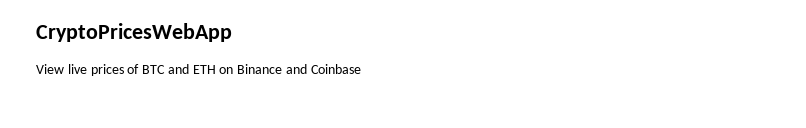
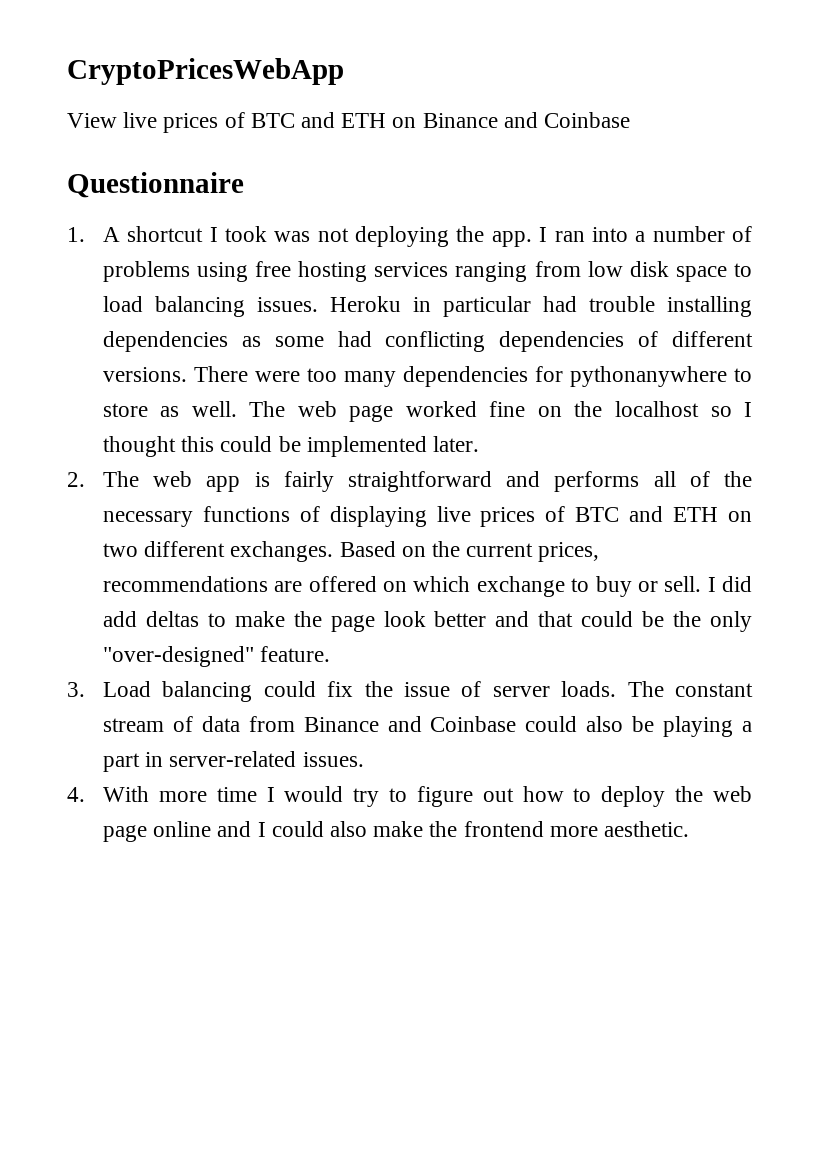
(361, 69) none -> [67,172,244,198] [67,226,753,247] [102,261,752,282] [102,296,752,317] [102,331,753,352] [102,366,752,387] [102,401,753,422] [102,436,480,457] [67,471,752,492] [102,506,753,527] [102,541,600,562] [102,576,753,597] [102,611,752,632] [102,646,331,667] [67,681,753,702] [102,716,752,737] [102,751,364,772] [67,786,752,807] [102,821,690,842] // Questionnaire // 1. A shortcut I took was not deploying the app. I ran into a number of problems using free hosting services ranging from low disk space to load balancing issues. Heroku in particular had trouble installing dependencies as some had conflicting dependencies of different versions. There were too many dependencies for pythonanywhere to store as well. The web page worked fine on the localhost so I thought this could be implemented later. // 2. The web app is fairly straightforward and performs all of the necessary functions of displaying live prices of BTC and ETH on two different exchanges. Based on the current prices, recommendations are offered on which exchange to buy or sell. I did add deltas to make the page look better and that could be the only "over-designed" feature. // 3. Load balancing could fix the issue of server loads. The constant stream of data from Binance and Coinbase could also be playing a part in server-related issues. // 4. With more time I would try to figure out how to deploy the web page online and I could also make the frontend more aesthetic.

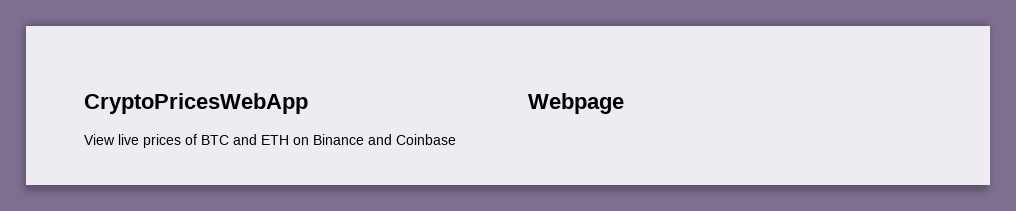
[67,172,244,198] [67,226,753,247] [102,261,752,282] [102,296,752,317] [102,331,753,352] [102,366,752,387] [102,401,753,422] [102,436,480,457] [67,471,752,492] [102,506,753,527] [102,541,600,562] [102,576,753,597] [102,611,752,632] [102,646,331,667] [67,681,753,702] [102,716,752,737] [102,751,364,772] [67,786,752,807] [102,821,690,842] Questionnaire // 1. A shortcut I took was not deploying the app. I ran into a number of problems using free hosting services ranging from low disk space to load balancing issues. Heroku in particular had trouble installing dependencies as some had conflicting dependencies of different versions. There were too many dependencies for pythonanywhere to store as well. The web page worked fine on the localhost so I thought this could be implemented later. // 2. The web app is fairly straightforward and performs all of the necessary functions of displaying live prices of BTC and ETH on two different exchanges. Based on the current prices, recommendations are offered on which exchange to buy or sell. I did add deltas to make the page look better and that could be the only "over-designed" feature. // 3. Load balancing could fix the issue of server loads. The constant stream of data from Binance and Coinbase could also be playing a part in server-related issues. // 4. With more time I would try to figure out how to deploy the web page online and I could also make the frontend more aesthetic. -> [528,93,624,114] Webpage

